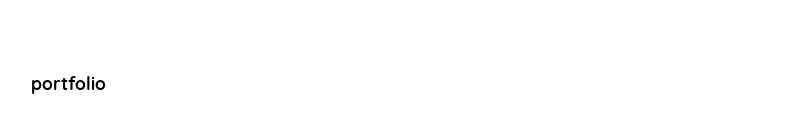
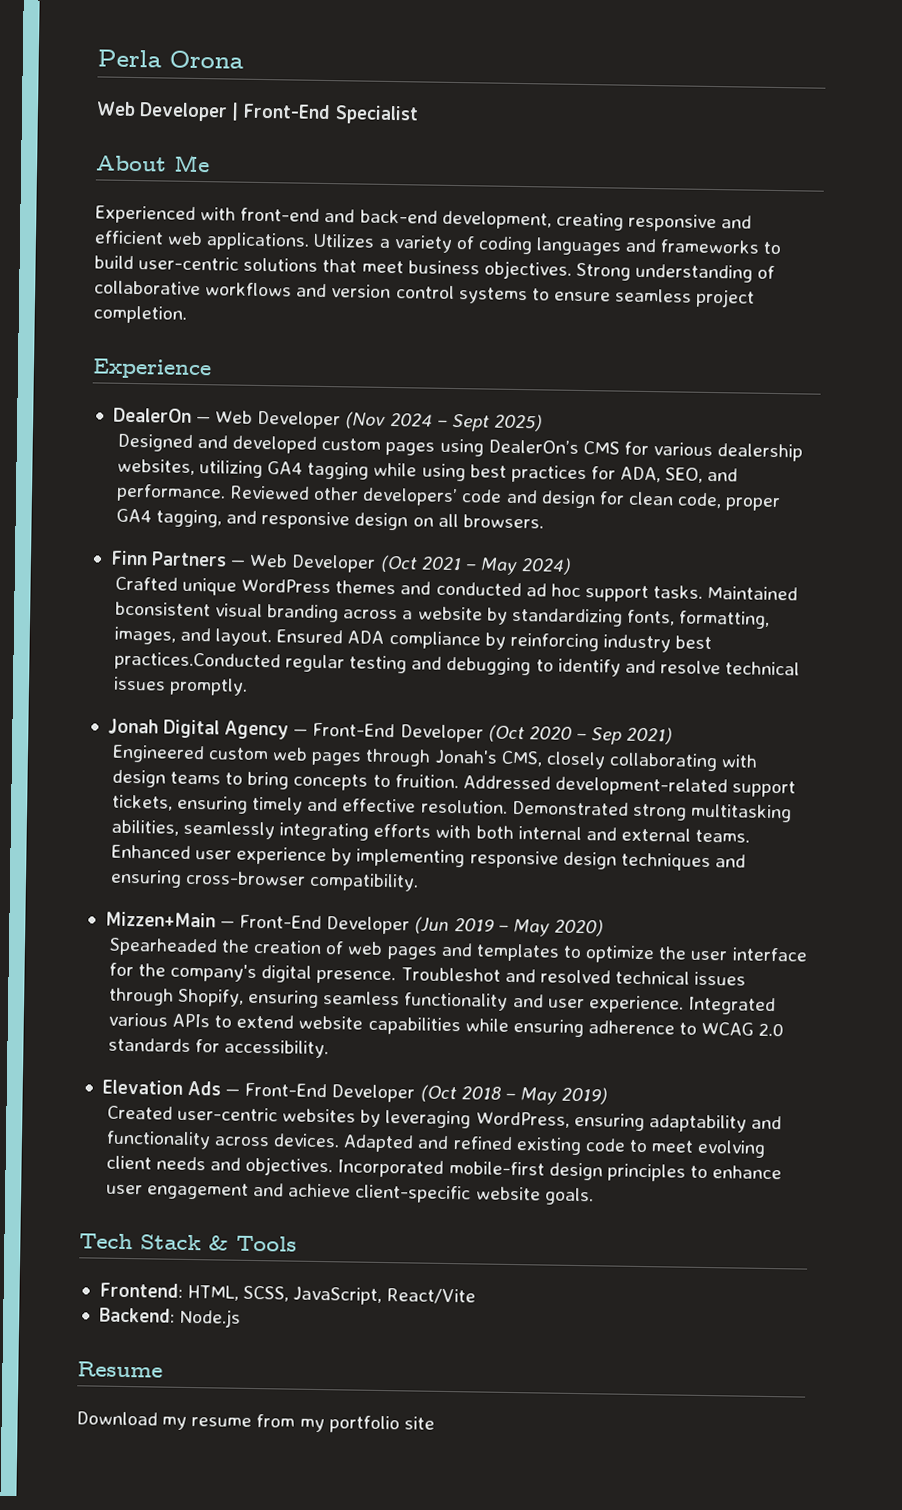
[31,76,106,94] portfolio -> [97,49,244,69] [96,101,419,125] [96,154,210,173] [95,205,753,233] [94,230,783,256] [94,255,776,283] [94,280,756,308] [93,305,187,324] [92,358,212,380] [112,407,543,432] [116,433,804,462] [116,458,739,484] [115,483,782,512] [115,508,544,531] [109,550,573,576] [114,576,799,603] [114,601,771,629] [113,626,713,653] [113,651,801,677] [112,676,249,696] [107,718,674,745] [111,744,759,772] [111,769,797,798] [111,794,793,823] [110,819,751,843] [110,844,747,872] [109,869,420,892] [104,911,604,937] [108,937,808,964] [108,962,747,986] [108,987,777,1016] [107,1012,785,1038] [107,1037,330,1059] [101,1079,609,1105] [106,1105,782,1133] [105,1130,767,1158] [105,1155,783,1182] [105,1182,594,1206] [79,1233,297,1252] [98,1282,477,1306] [98,1307,242,1328] [77,1361,163,1378] [76,1411,435,1434] Perla Orona // Web Developer | Front-End Specialist // About Me // Experienced with front-end and back-end development, creating responsive and efficient web applications. Utilizes a variety of coding languages and frameworks to build user-centric solutions that meet business objectives. Strong understanding of collaborative workflows and version control systems to ensure seamless project completion. // Experience // DealerOn — Web Developer (Nov 2024 – Sept 2025) // Designed and developed custom pages using DealerOn’s CMS for various dealership websites, utilizing GA4 tagging while using best practices for ADA, SEO, and performance. Reviewed other developers’ code and design for clean code, proper GA4 tagging, and responsive design on all browsers. // Finn Partners — Web Developer (Oct 2021 – May 2024) // Crafted unique WordPress themes and conducted ad hoc support tasks. Maintained bconsistent visual branding across a website by standardizing fonts, formatting, images, and layout. Ensured ADA compliance by reinforcing industry best practices.Conducted regular testing and debugging to identify and resolve technical issues promptly. // Jonah Digital Agency — Front-End Developer (Oct 2020 – Sep 2021) // Engineered custom web pages through Jonah's CMS, closely collaborating with design teams to bring concepts to fruition. Addressed development-related support tickets, ensuring timely and effective resolution. Demonstrated strong multitasking abilities, seamlessly integrating efforts with both internal and external teams. Enhanced user experience by implementing responsive design techniques and ensuring cross-browser compatibility. // Mizzen+Main — Front-End Developer (Jun 2019 – May 2020) // Spearheaded the creation of web pages and templates to optimize the user interface for the company's digital presence. Troubleshot and resolved technical issues through Shopify, ensuring seamless functionality and user experience. Integrated various APIs to extend website capabilities while ensuring adherence to WCAG 2.0 standards for accessibility. // Elevation Ads — Front-End Developer (Oct 2018 – May 2019) // Created user-centric websites by leveraging WordPress, ensuring adaptability and functionality across devices. Adapted and refined existing code to meet evolving client needs and objectives. Incorporated mobile-first design principles to enhance user engagement and achieve client-specific website goals. // Tech Stack & Tools // Frontend: HTML, SCSS, JavaScript, React/Vite // Backend: Node.js // Resume // Download my resume from my portfolio site

